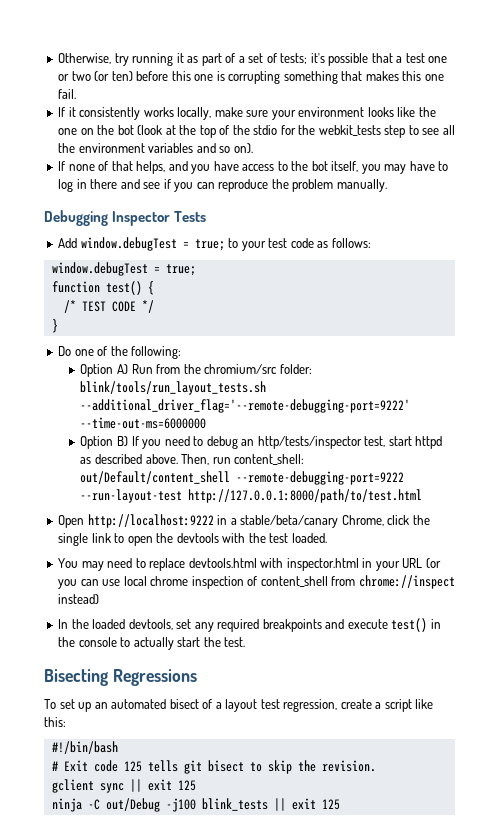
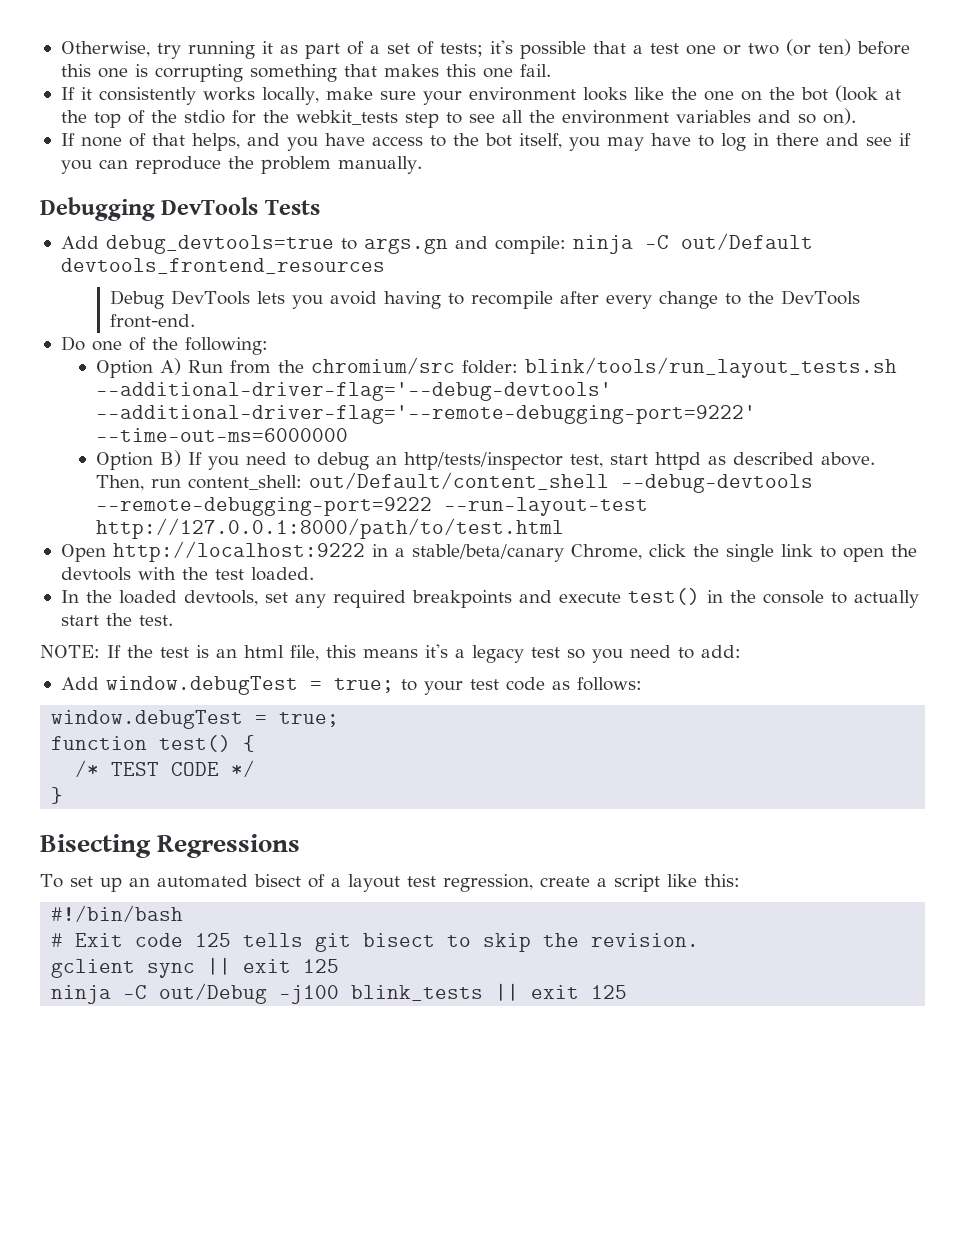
[112,211,171,226] Inspector -> [161,197,259,215] DevTools
(207, 216) none -> [60,233,813,254] [60,258,385,274] [110,290,861,309] [110,314,196,328] [60,336,268,355] [95,357,897,378] [95,382,612,401] [95,405,756,424] [95,428,348,442] [95,450,875,470] [95,472,813,493] [95,497,648,516] [95,518,564,539] [60,541,917,562] [60,567,314,581] [60,588,919,608] [60,613,173,626] [40,644,741,663] // Add debug_devtools=true to args.gn and compile: ninja -C out/Default devtools_frontend_resources // Debug DevTools lets you avoid having to recompile after every change to the DevTools front-end. // Do one of the following: // Option A) Run from the chromium/src folder: blink/tools/run_layout_tests.sh --additional-driver-flag='--debug-devtools' --additional-driver-flag='--remote-debugging-port=9222' --time-out-ms=6000000 // Option B) If you need to debug an http/tests/inspector test, start httpd as described above. Then, run content_shell: out/Default/content_shell --debug-devtools --remote-debugging-port=9222 --run-layout-test http://127.0.0.1:8000/path/to/test.html // Open http://localhost:9222 in a stable/beta/canary Chrome, click the single link to open the devtools with the test loaded. // In the loaded devtools, set any required breakpoints and execute test() in the console to actually start the test. // NOTE: If the test is an html file, this means it's a legacy test so you need to add:
[58,346,182,359] [80,364,312,377] [80,381,267,395] [80,399,411,413] [80,417,207,429] [80,436,443,449] [80,454,305,465] [80,471,405,485] [80,489,423,503] [58,514,430,528] [58,533,327,546] [58,558,441,571] [58,575,455,589] [58,594,100,604] [58,618,441,632] [58,637,246,650] // Do one of the following: // Option A) Run from the chromium/src folder: blink/tools/run_layout_tests.sh --additional_driver_flag='--remote-debugging-port=9222' --time-out-ms=6000000 // Option B) If you need to debug an http/tests/inspector test, start httpd as described above. Then, run content_shell: out/Default/content_shell --remote-debugging-port=9222 --run-layout-test http://127.0.0.1:8000/path/to/test.html // Open http://localhost:9222 in a stable/beta/canary Chrome, click the single link to open the devtools with the test loaded. // You may need to replace devtools.html with inspector.html in your URL (or you can use local chrome inspection of content_shell from chrome://inspect instead) // In the loaded devtools, set any required breakpoints and execute test() in the console to actually start the test. -> (64, 795) none

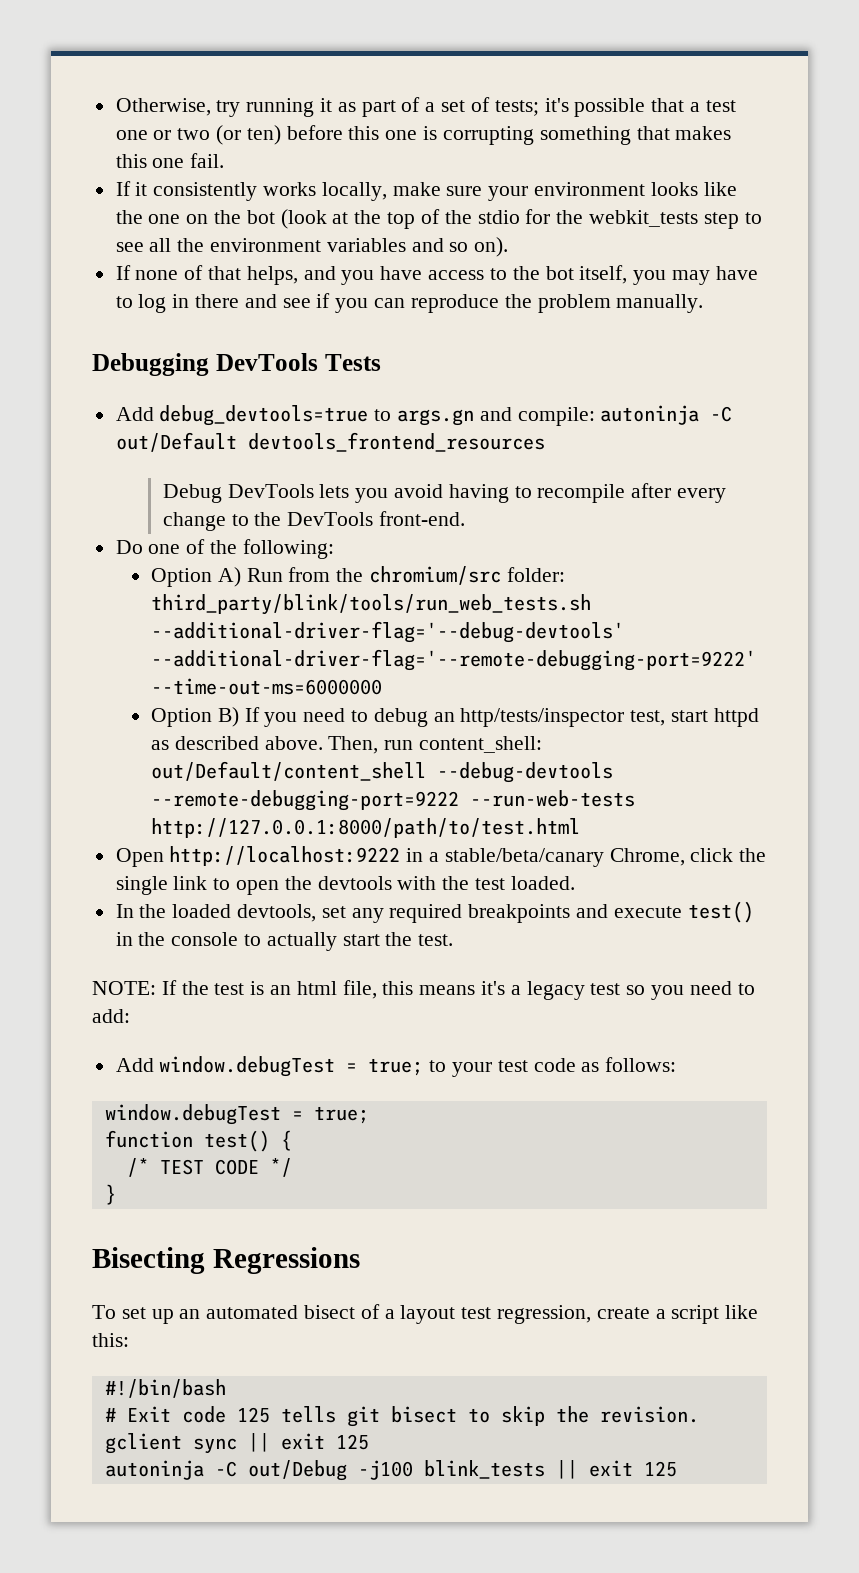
[572,235,633,254] ninja -> [600,405,700,425] autoninja
[524,357,897,378] blink/tools/run_layout_tests.sh -> [151,594,592,615] third_party/blink/tools/run_web_tests.sh
[443,497,648,516] --run-layout-test -> [470,790,636,807] --run-web-tests
[51,985,112,1004] ninja -> [104,1460,204,1480] autoninja

